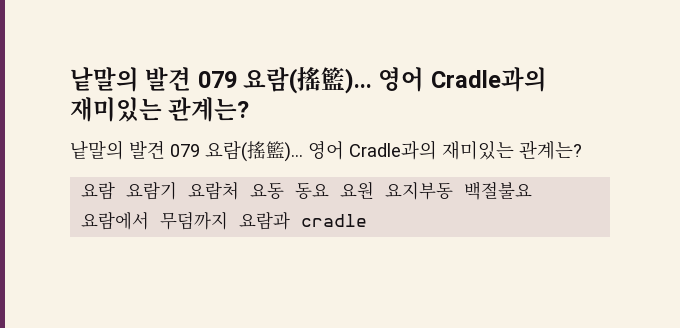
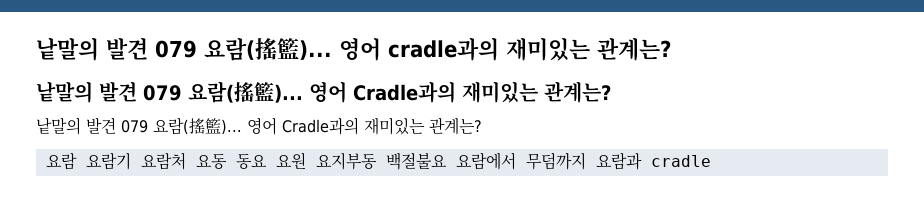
[70,67,425,94] 낱말의 발견 079 요람(搖籃)... 영어 -> [36,37,671,61] [36,81,347,103] 낱말의 발견 079 요람(搖籃)... 영어 cradle과의 재미있는 관계는? // 낱말의 발견 079 요람(搖籃)... 영어

